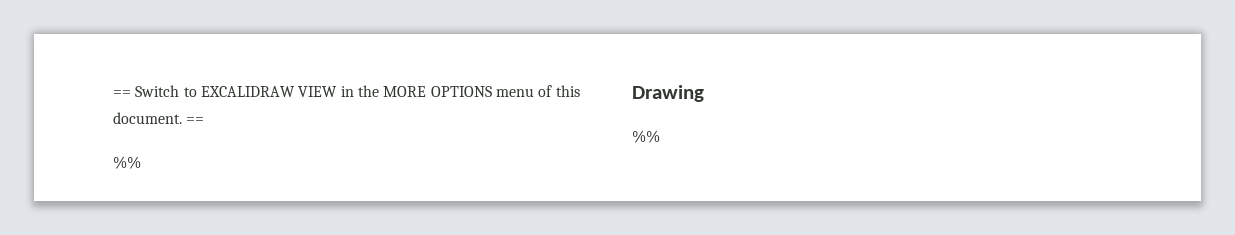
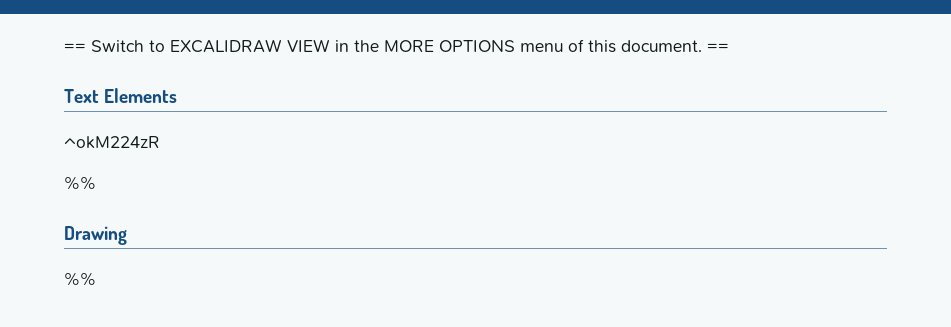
(205, 120) none -> [64,88,178,103] [64,136,160,149] // Text Elements // ^okM224zR

